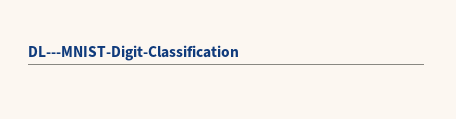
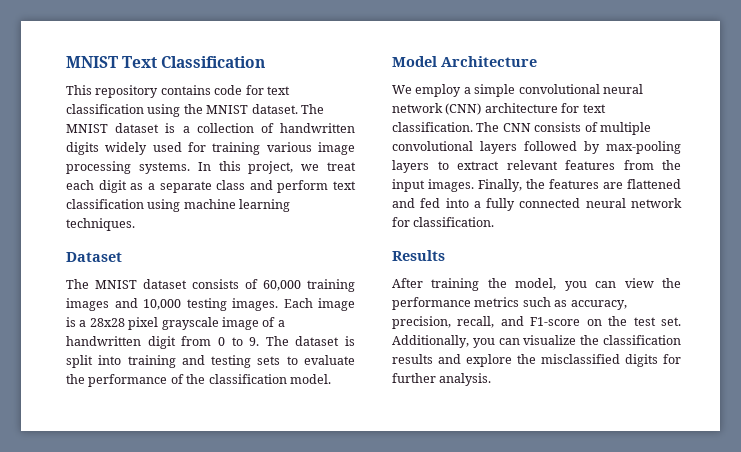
[28,45,239,61] DL---MNIST-Digit-Classification -> [66,56,266,68] [66,85,290,98] [66,104,324,117] [66,123,355,133] [66,142,355,155] [66,161,356,174] [66,180,356,193] [66,199,291,212] [66,218,135,231] [66,252,122,262] [66,279,355,292] [66,298,355,311] [66,317,285,330] [66,336,355,349] [66,355,355,368] [66,374,331,387] [392,56,537,67] [392,84,643,97] [392,103,606,115] [392,122,651,135] [392,141,681,154] [392,160,681,173] [392,179,681,192] [392,198,682,211] [392,217,495,227] [392,250,445,261] [392,278,681,291] [392,297,627,310] [392,316,681,329] [392,335,681,348] [392,354,681,367] [392,373,492,386] MNIST Text Classification // This repository contains code for text classification using the MNIST dataset. The MNIST dataset is a collection of handwritten digits widely used for training various image processing systems. In this project, we treat each digit as a separate class and perform text classification using machine learning techniques. // Dataset // The MNIST dataset consists of 60,000 training images and 10,000 testing images. Each image is a 28x28 pixel grayscale image of a handwritten digit from 0 to 9. The dataset is split into training and testing sets to evaluate the performance of the classification model. // Model Architecture // We employ a simple convolutional neural network (CNN) architecture for text classification. The CNN consists of multiple convolutional layers followed by max-pooling layers to extract relevant features from the input images. Finally, the features are flattened and fed into a fully connected neural network for classification. // Results // After training the model, you can view the performance metrics such as accuracy, precision, recall, and F1-score on the test set. Additionally, you can visualize the classification results and explore the misclassified digits for further analysis.

